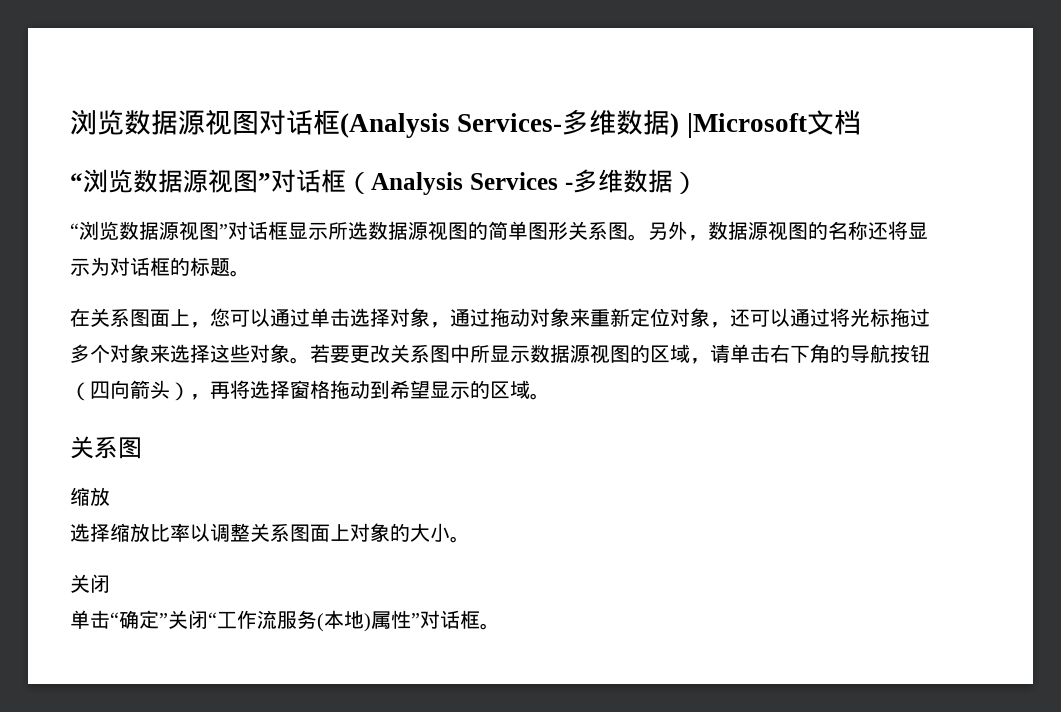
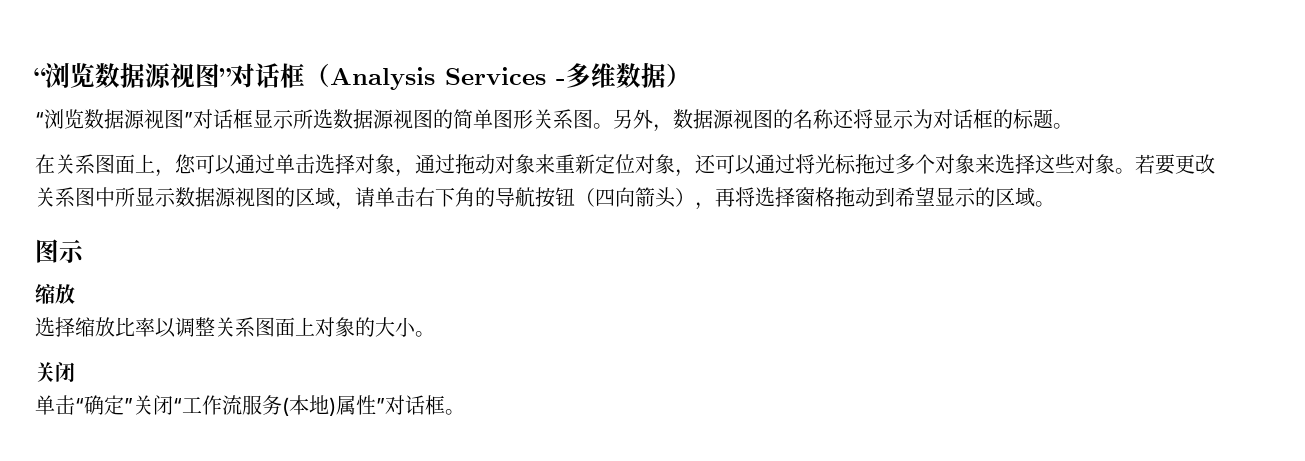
[70,109,861,138] 浏览数据源视图对话框(Analysis Services-多维数据) |Microsoft文档 // -> (34, 76) none
[70,436,142,459] 关系图 -> [35,239,84,263] 图示

